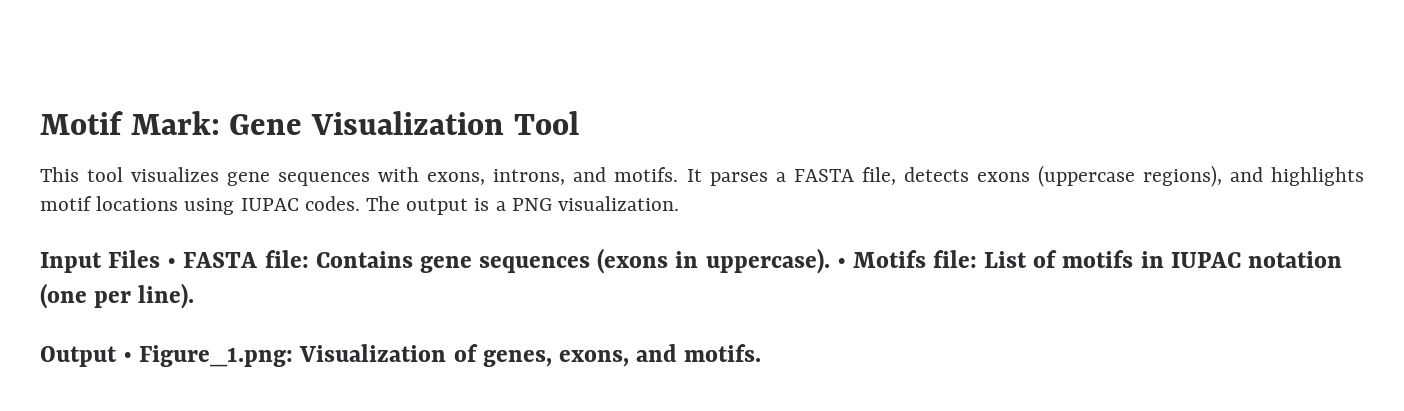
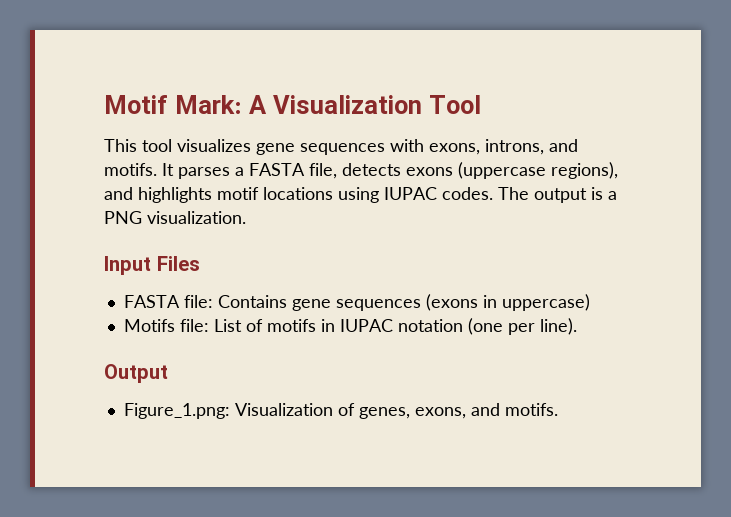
[229,114,303,135] Gene -> [248,95,267,114] A
[167,258,177,268] • -> (200, 263) //
[705,248,846,274] uppercase). • -> [501,294,590,311] uppercase) //
[123,352,133,362] • -> (168, 373) //

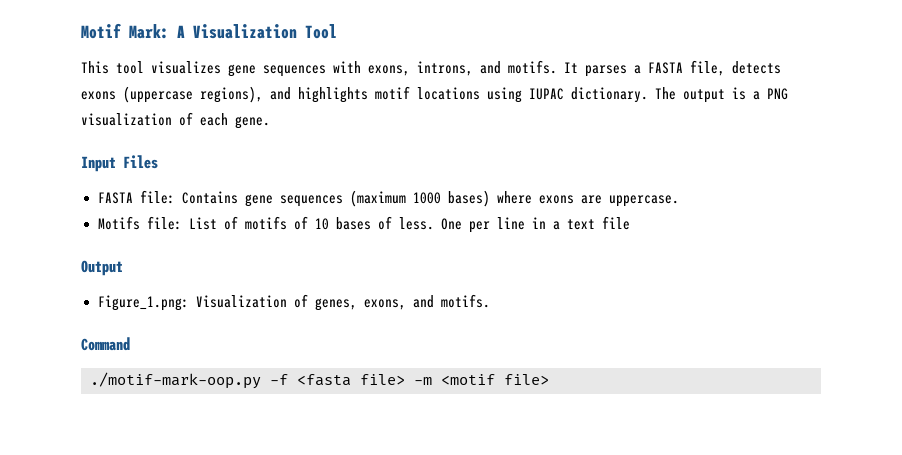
[442,187,493,200] codes. -> [571,87,648,103] dictionary.
[147,211,246,224] visualization. -> [81,112,270,129] visualization of each gene.
[425,294,590,311] (exons in uppercase) -> [349,190,679,207] (maximum 1000 bases) where exons are uppercase.
[320,318,577,335] in IUPAC notation (one per line). -> [293,216,630,233] of 10 bases of less. One per line in a text file
(558, 409) none -> [81,337,130,351] [90,372,549,389] // Command // ./motif-mark-oop.py -f <fasta file> -m <motif file>

